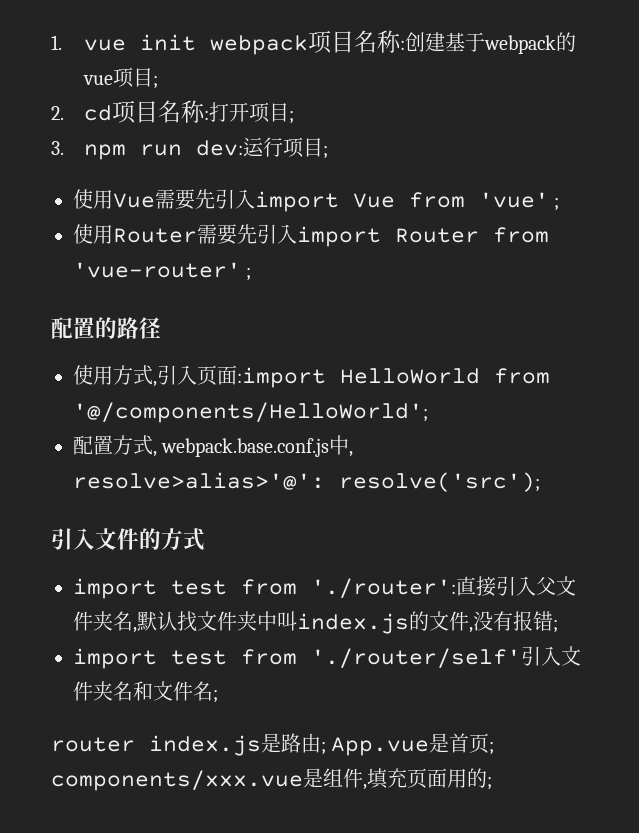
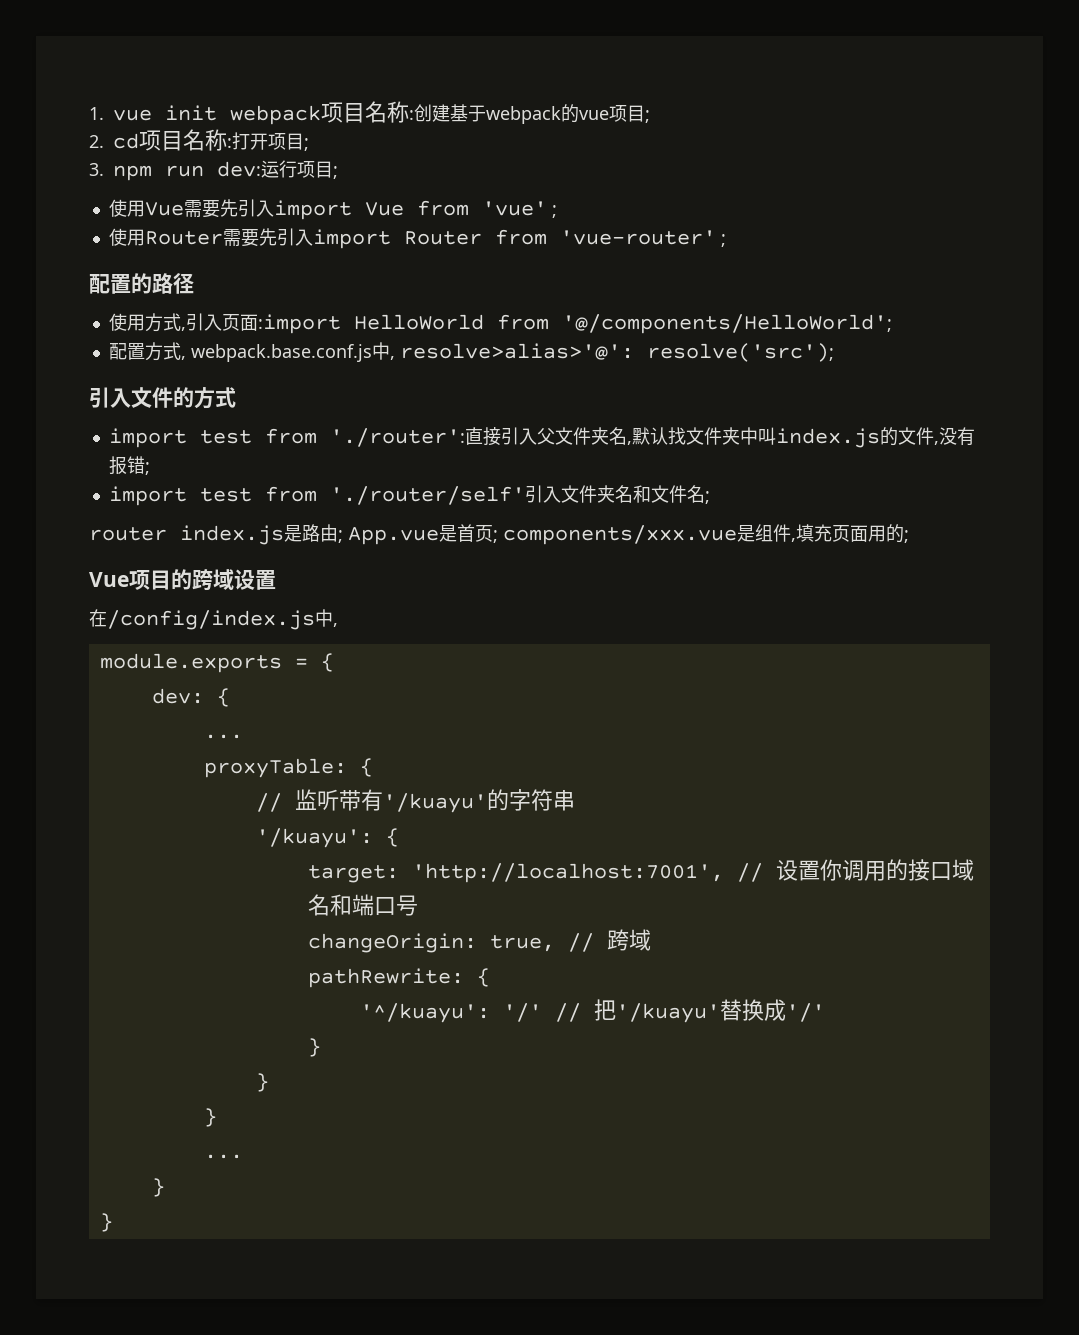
(492, 783) none -> [89,569,276,591] [89,609,338,630] [99,653,334,673] [151,688,230,707] [203,734,243,739] [203,758,373,778] [255,789,575,813] [255,828,399,848] [307,859,974,883] [307,894,418,916] [307,929,651,953] [307,968,490,988] [359,999,825,1023] [307,1038,321,1057] [255,1073,269,1092] [203,1108,217,1127] [203,1154,243,1159] [151,1178,165,1197] [99,1213,113,1232] // Vue项目的跨域设置 // 在/config/index.js中, // module.exports = { // dev: { // ... // proxyTable: { // // 监听带有'/kuayu'的字符串 // '/kuayu': { // target: 'http://localhost:7001', // 设置你调用的接口域名和端口号 // changeOrigin: true, // 跨域 // pathRewrite: { // '^/kuayu': '/' // 把'/kuayu'替换成'/' // } // } // } // ... // } // }

